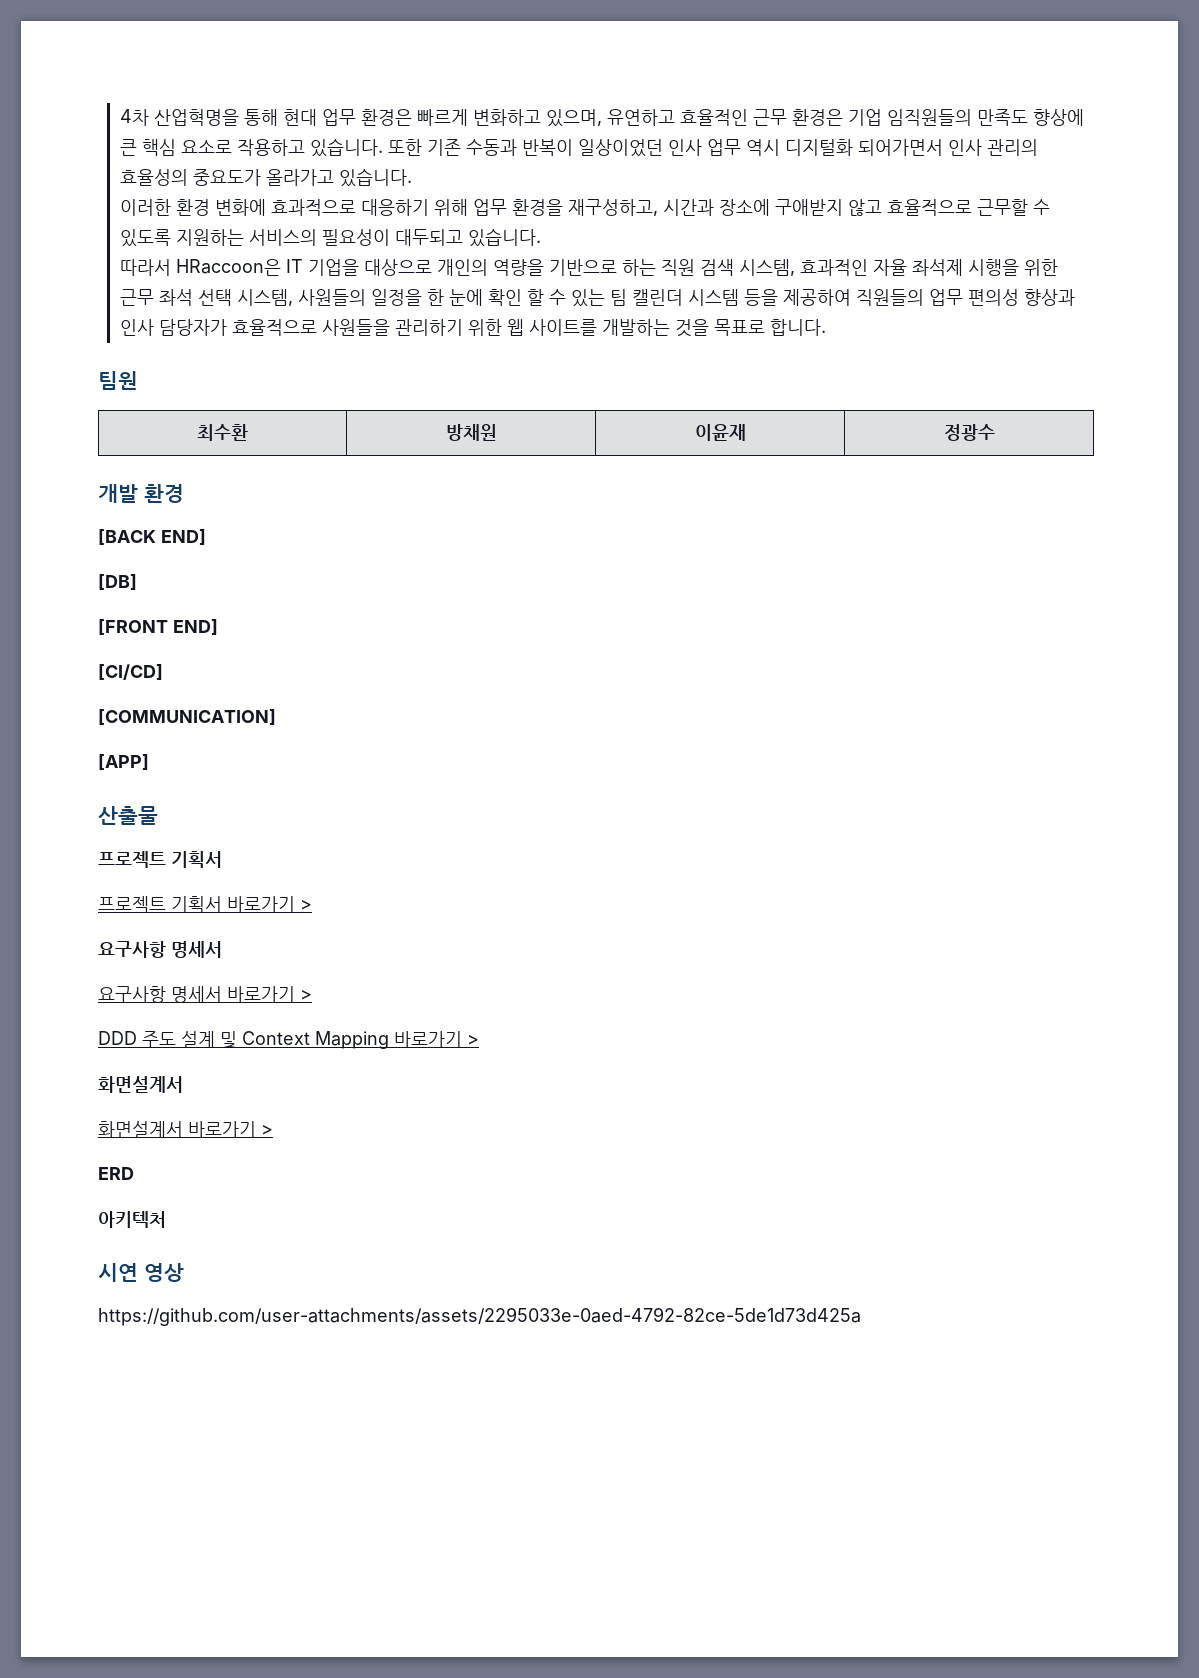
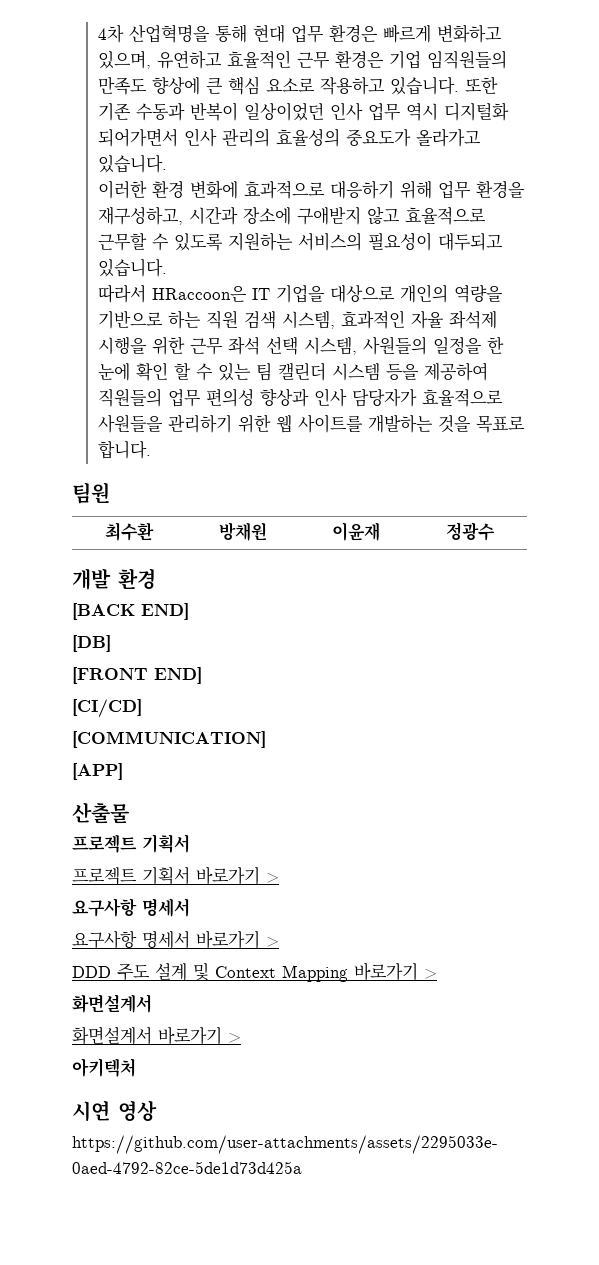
[98,1167,134,1180] // ERD -> (241, 1038) none

